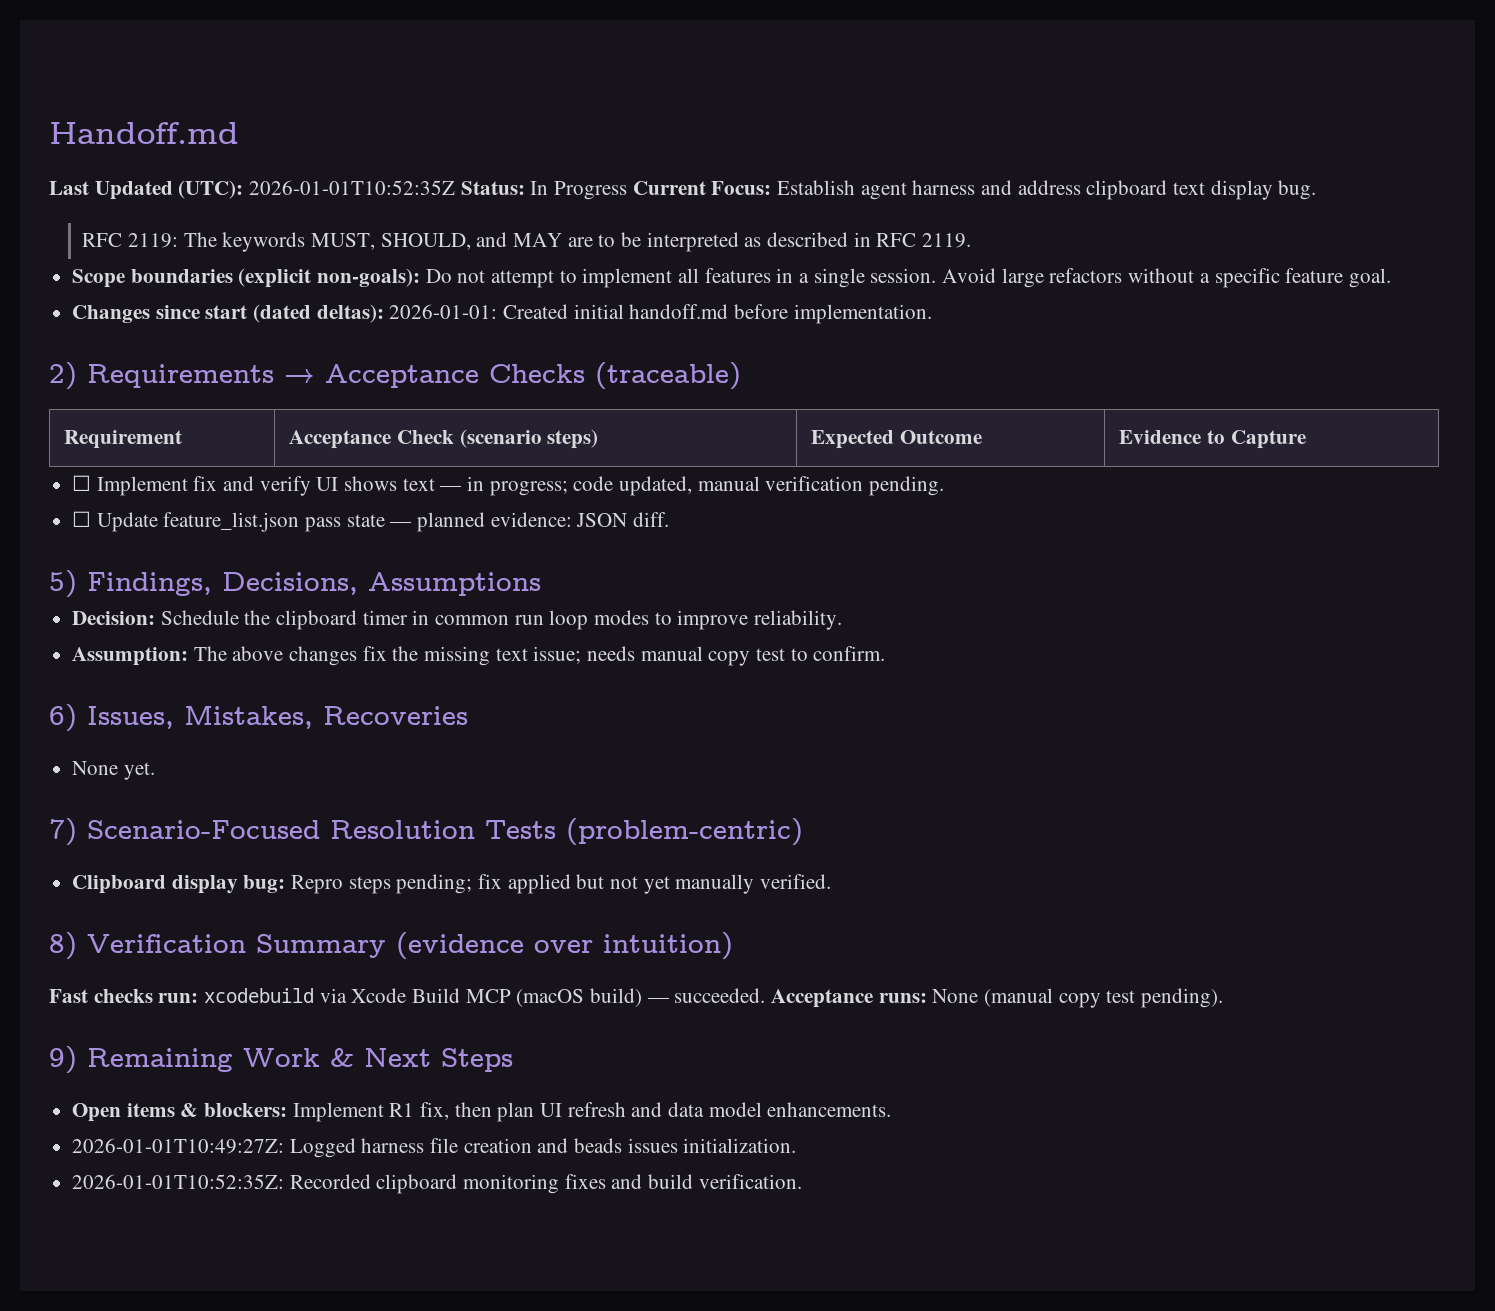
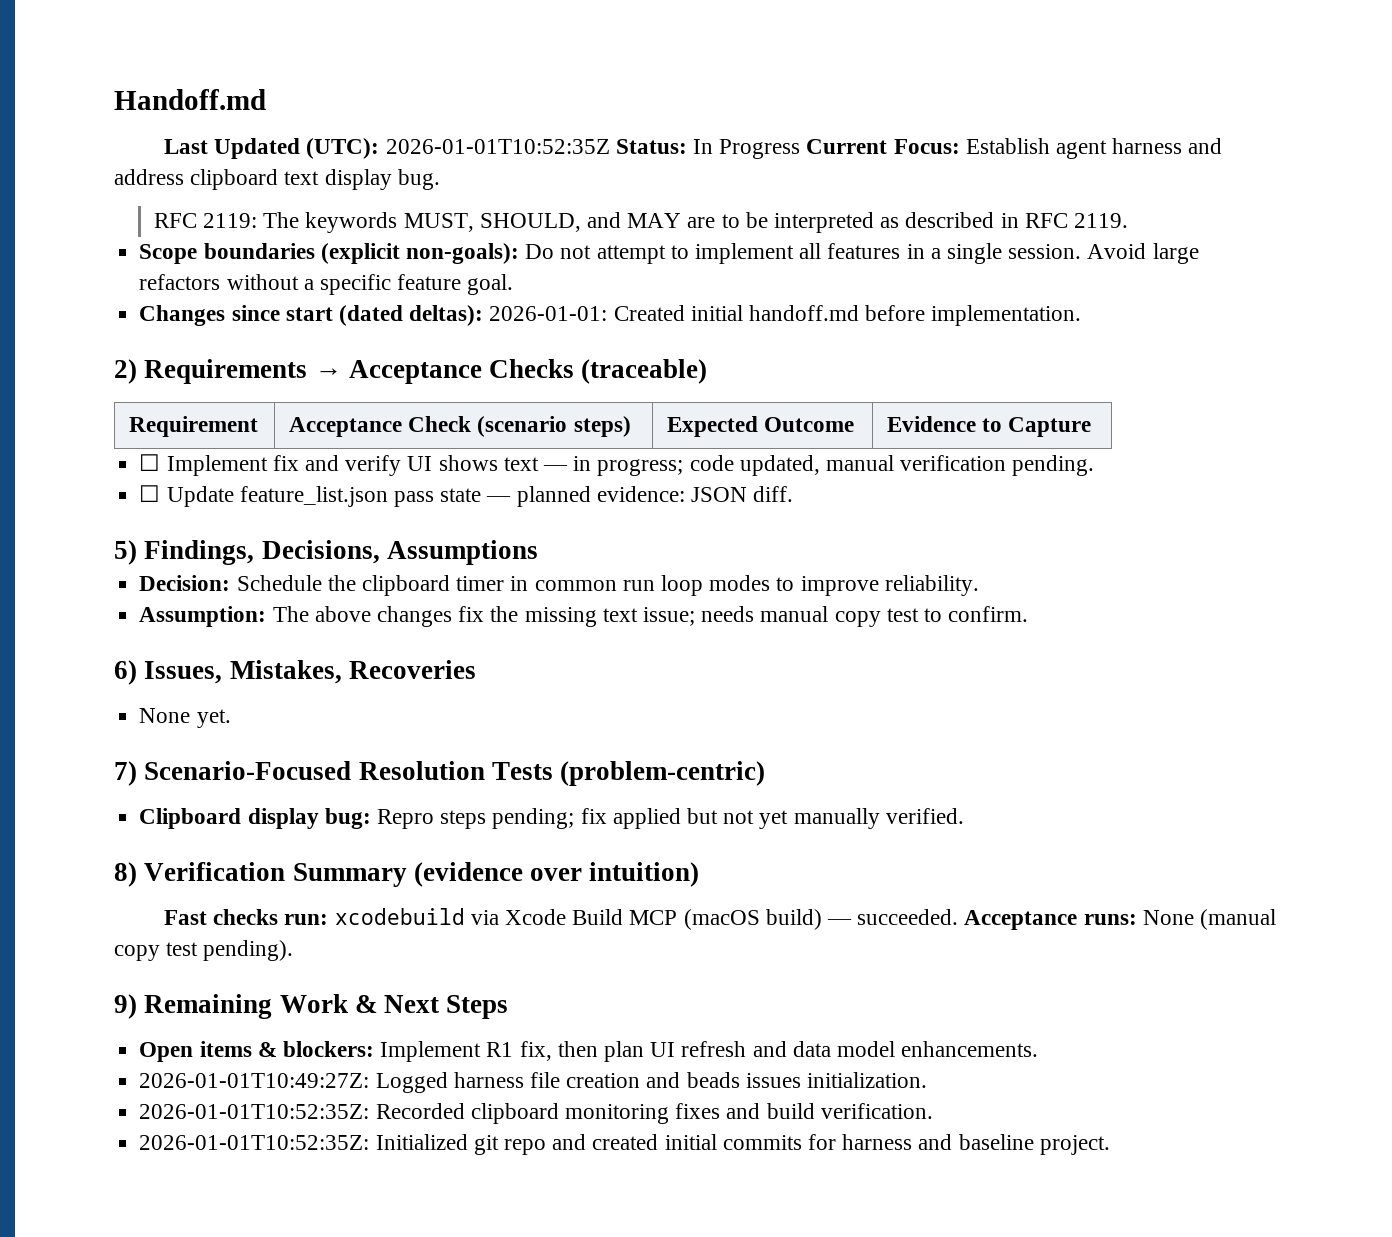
(802, 1181) none -> [139,1134,1110,1155] // 2026-01-01T10:52:35Z: Initialized git repo and created initial commits for harness and baseline project.

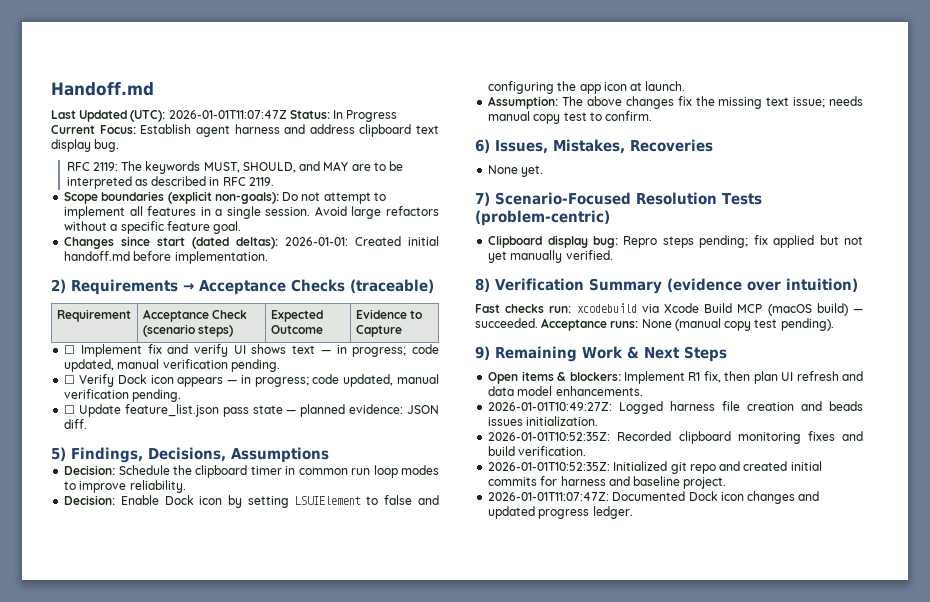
[385,139,610,154] 2026-01-01T10:52:35Z -> [168,110,287,119] 2026-01-01T11:07:47Z
(1095, 465) none -> [64,374,439,387] [64,389,182,402] // ☐ Verify Dock icon appears — in progress; code updated, manual verification pending.
(979, 585) none -> [64,495,439,508] [488,81,686,94] // Decision: Enable Dock icon by setting LSUIElement to false and configuring the app icon at launch.
(1110, 1145) none -> [488,491,820,504] [488,506,633,519] // 2026-01-01T11:07:47Z: Documented Dock icon changes and updated progress ledger.

